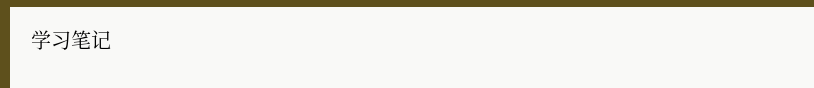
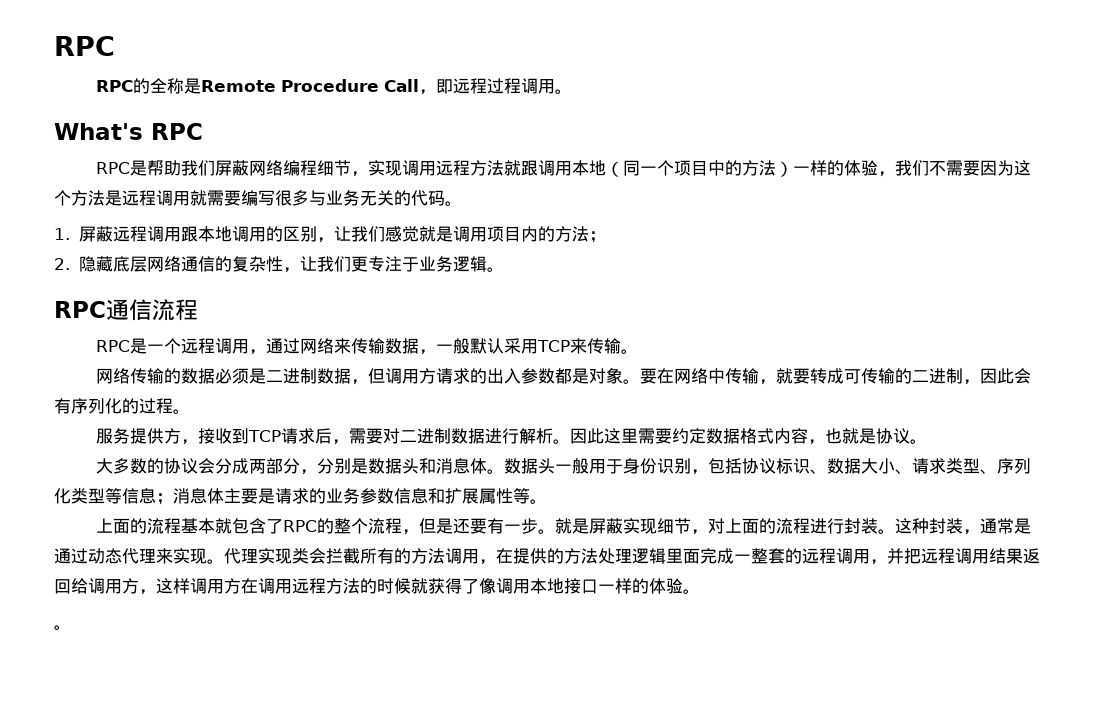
[31,30,111,50] 学习笔记 -> [54,36,115,56] [95,78,572,95] [54,123,203,140] [95,160,1031,177] [54,190,462,206] [54,226,606,243] [54,256,504,273] [54,299,198,321] [95,338,638,355] [95,367,1031,385] [54,398,190,414] [95,428,927,445] [95,458,1031,475] [54,488,547,505] [95,518,1031,535] [54,548,1040,565] [54,578,700,595] [54,625,71,630] RPC // RPC的全称是Remote Procedure Call，即远程过程调用。 // What's RPC // RPC是帮助我们屏蔽网络编程细节，实现调用远程方法就跟调用本地（同一个项目中的方法）一样的体验，我们不需要因为这个方法是远程调用就需要编写很多与业务无关的代码。 // 1.屏蔽远程调用跟本地调用的区别，让我们感觉就是调用项目内的方法； // 2.隐藏底层网络通信的复杂性，让我们更专注于业务逻辑。 // RPC通信流程 // RPC是一个远程调用，通过网络来传输数据，一般默认采用TCP来传输。 // 网络传输的数据必须是二进制数据，但调用方请求的出入参数都是对象。要在网络中传输，就要转成可传输的二进制，因此会有序列化的过程。 // 服务提供方，接收到TCP请求后，需要对二进制数据进行解析。因此这里需要约定数据格式内容，也就是协议。 // 大多数的协议会分成两部分，分别是数据头和消息体。数据头一般用于身份识别，包括协议标识、数据大小、请求类型、序列化类型等信息；消息体主要是请求的业务参数信息和扩展属性等。 // 上面的流程基本就包含了RPC的整个流程，但是还要有一步。就是屏蔽实现细节，对上面的流程进行封装。这种封装，通常是通过动态代理来实现。代理实现类会拦截所有的方法调用，在提供的方法处理逻辑里面完成一整套的远程调用，并把远程调用结果返回给调用方，这样调用方在调用远程方法的时候就获得了像调用本地接口一样的体验。 // 。

